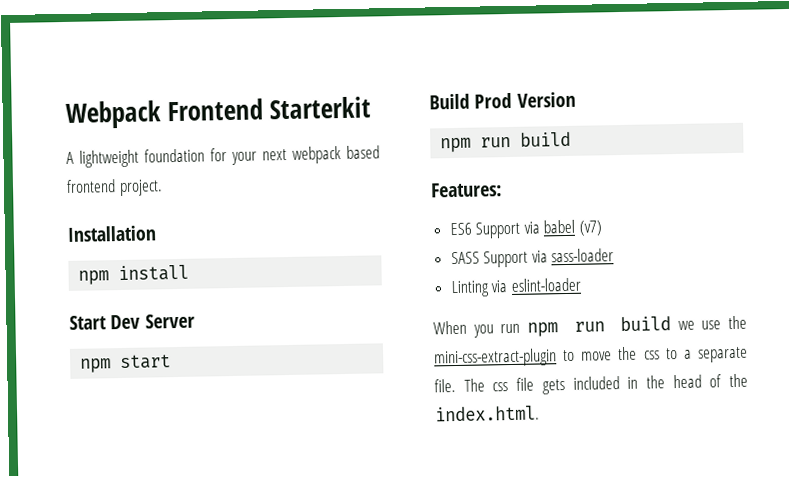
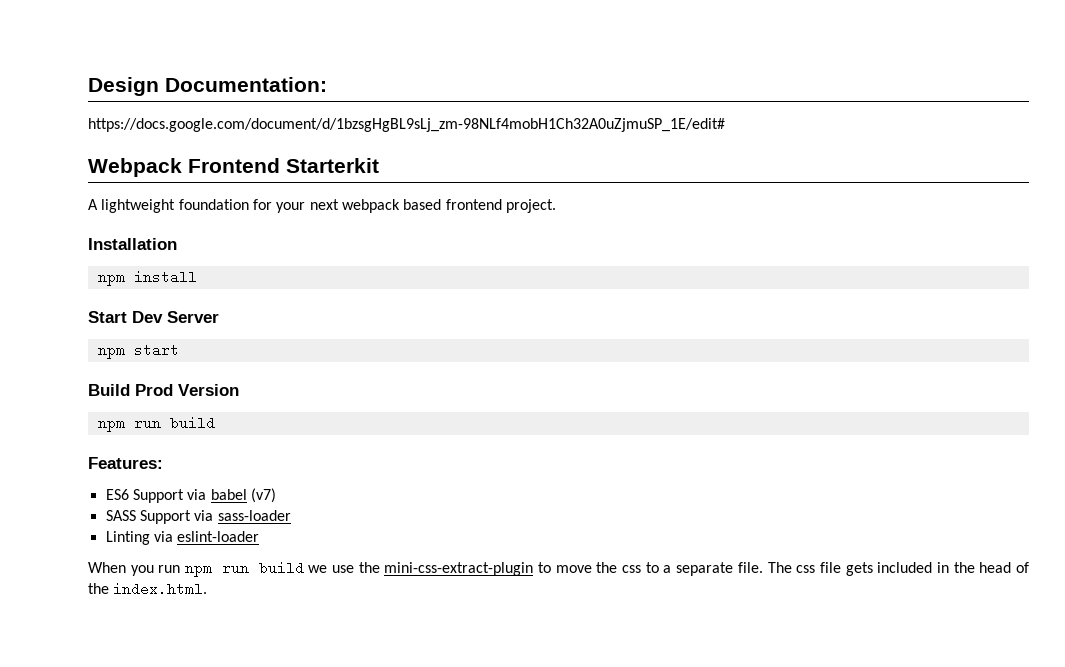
(65, 114) none -> [88,77,327,96] [88,118,725,132] Design Documentation: // https://docs.google.com/document/d/1bzsgHgBL9sLj_zm-98NLf4mobH1Ch32A0uZjmuSP_1E/edit# //

